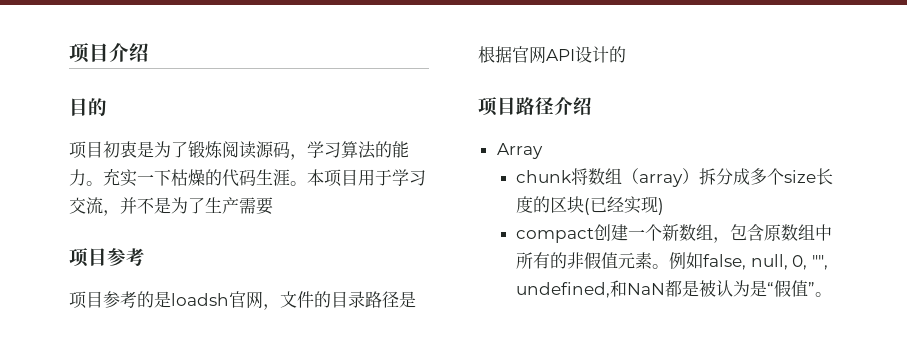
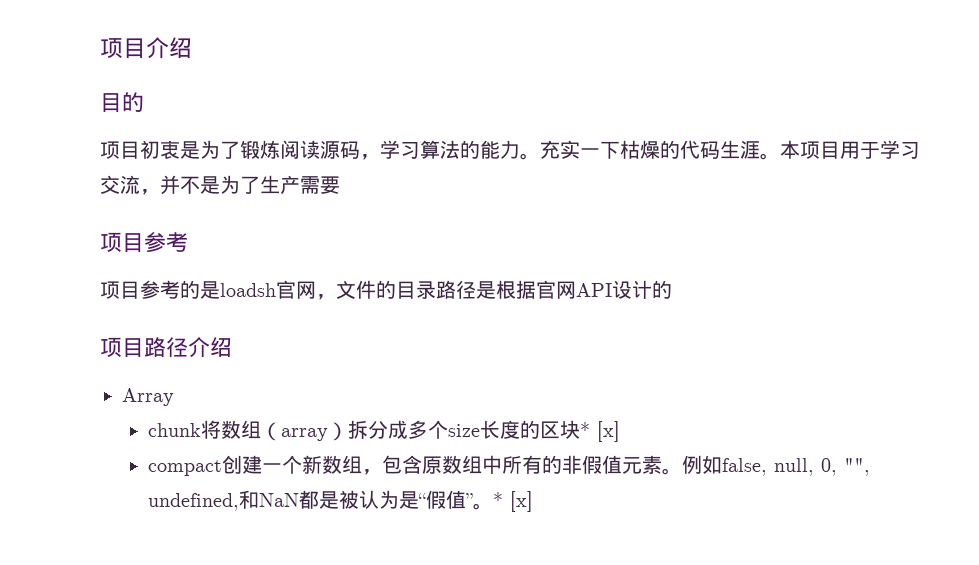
[584,196,665,215] (已经实现) -> [579,421,620,442] * [x]
(833, 294) none -> [492,491,533,512] * [x]

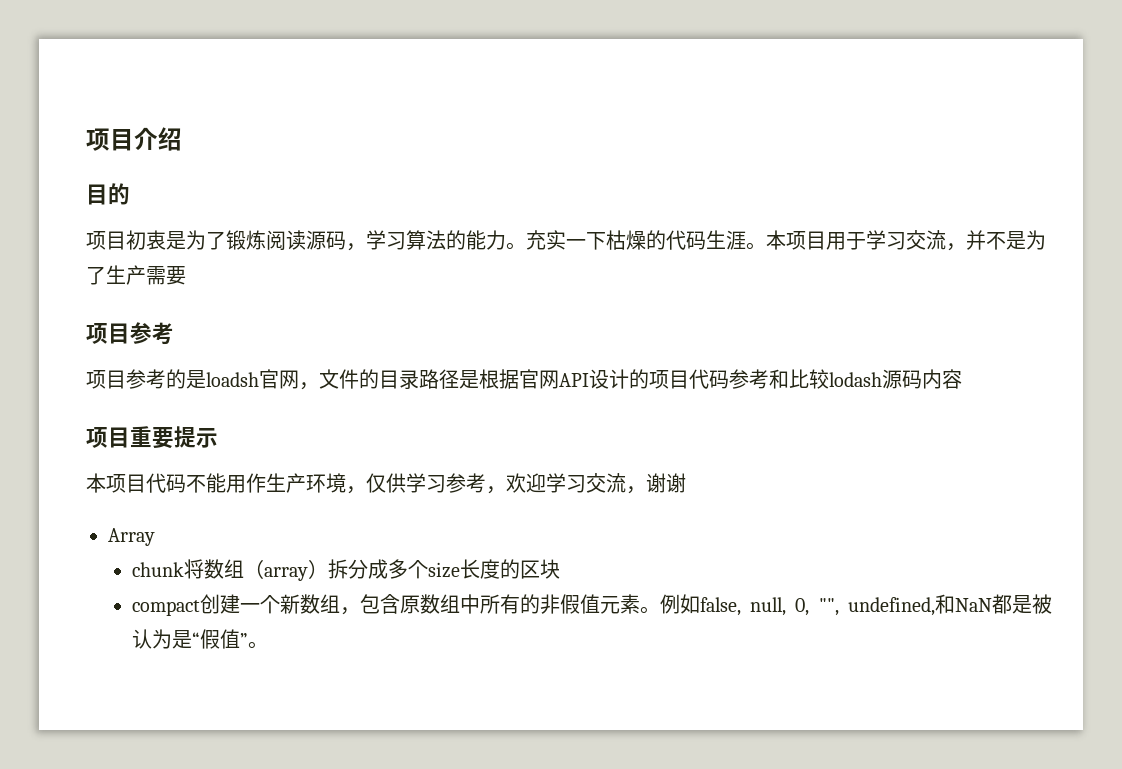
[100,337,232,358] // 项目路径介绍 -> [649,369,962,389] [86,426,218,449] [86,473,686,494] 项目代码参考和比较lodash源码内容 // 项目重要提示 // 本项目代码不能用作生产环境，仅供学习参考，欢迎学习交流，谢谢
[579,421,620,442] * [x] -> (560, 569) none
[492,491,533,512] * [x] -> (268, 645) none

